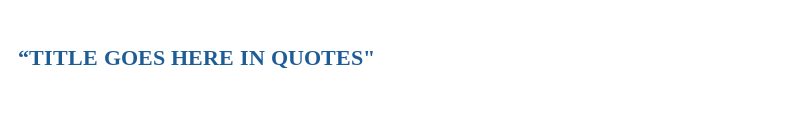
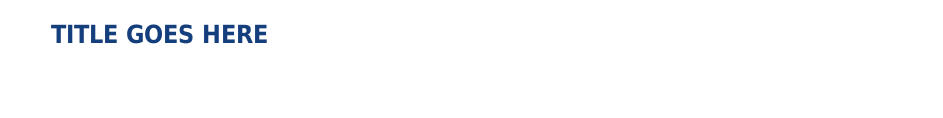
[18,50,98,65] “TITLE -> [51,24,118,43] TITLE
[240,51,375,69] IN QUOTES" -> (268, 33) none

